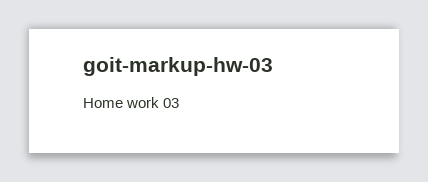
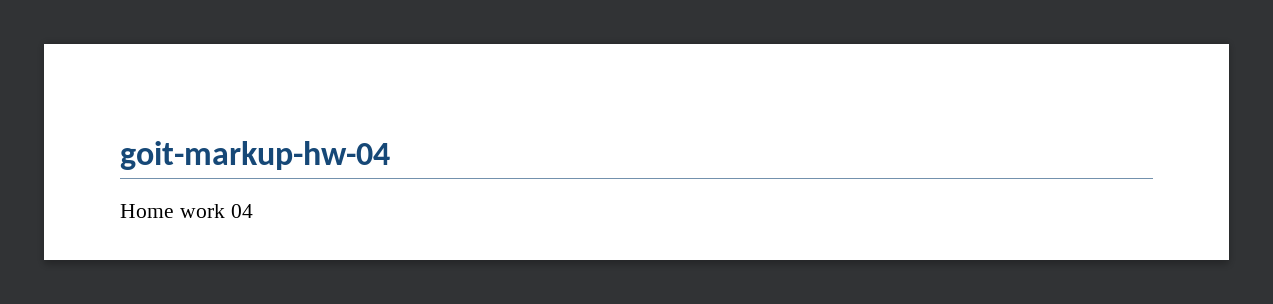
[83,57,273,76] goit-markup-hw-03 -> [120,141,390,170] goit-markup-hw-04
[163,98,180,108] 03 -> [230,204,253,218] 04

